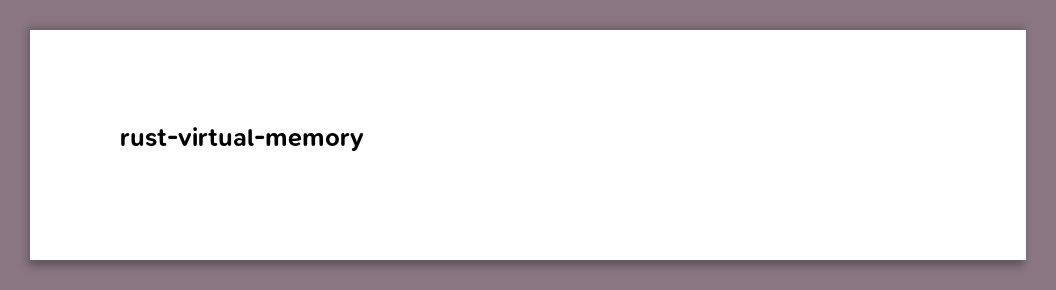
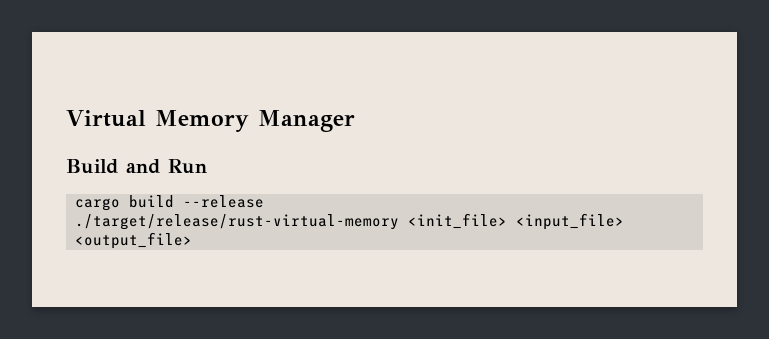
[120,127,364,151] rust-virtual-memory -> [66,110,355,132] [66,159,207,174] [75,195,264,211] [75,213,624,230] [75,232,192,249] Virtual Memory Manager // Build and Run // cargo build --release // ./target/release/rust-virtual-memory <init_file> <input_file> <output_file>

